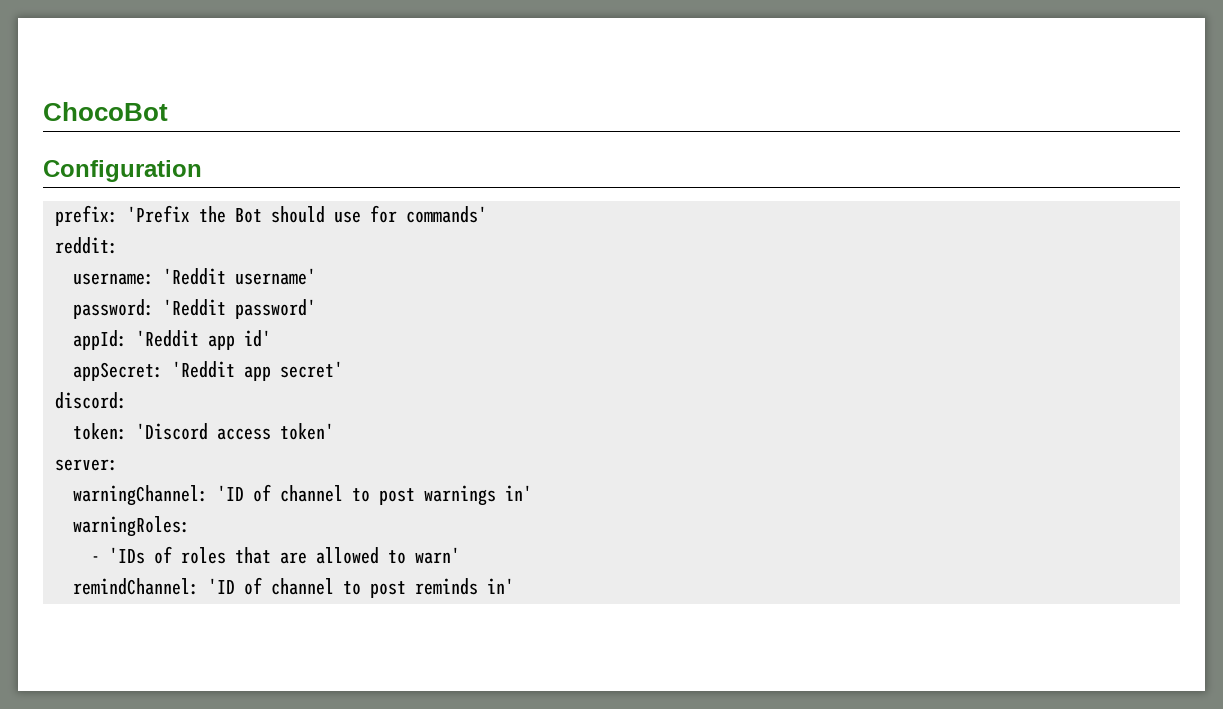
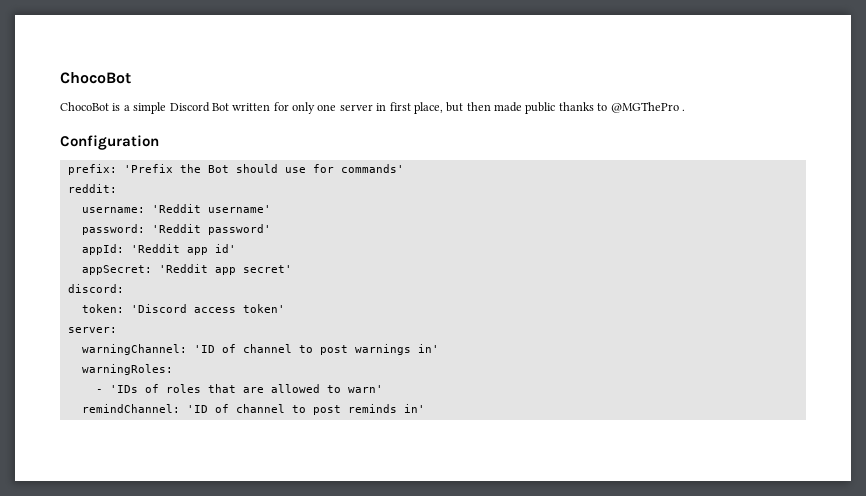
[43,102,168,121] ChocoBot -> [60,72,131,84] [60,102,685,114] ChocoBot // ChocoBot is a simple Discord Bot written for only one server in first place, but then made public thanks to @MGThePro .

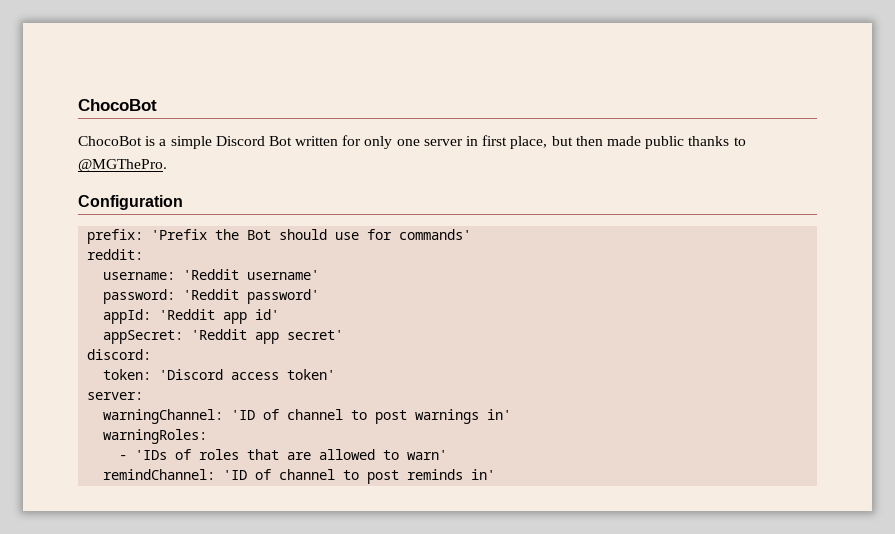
[610,102,685,113] @MGThePro . -> [78,159,167,172] @MGThePro.

